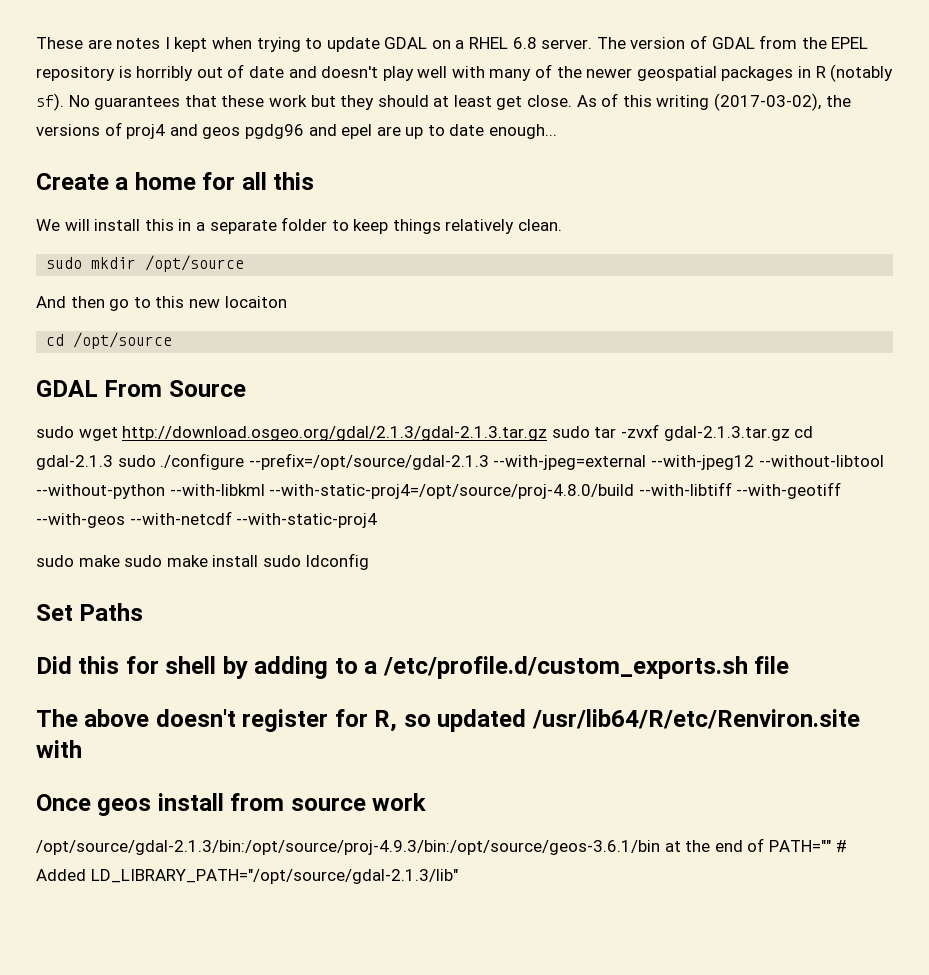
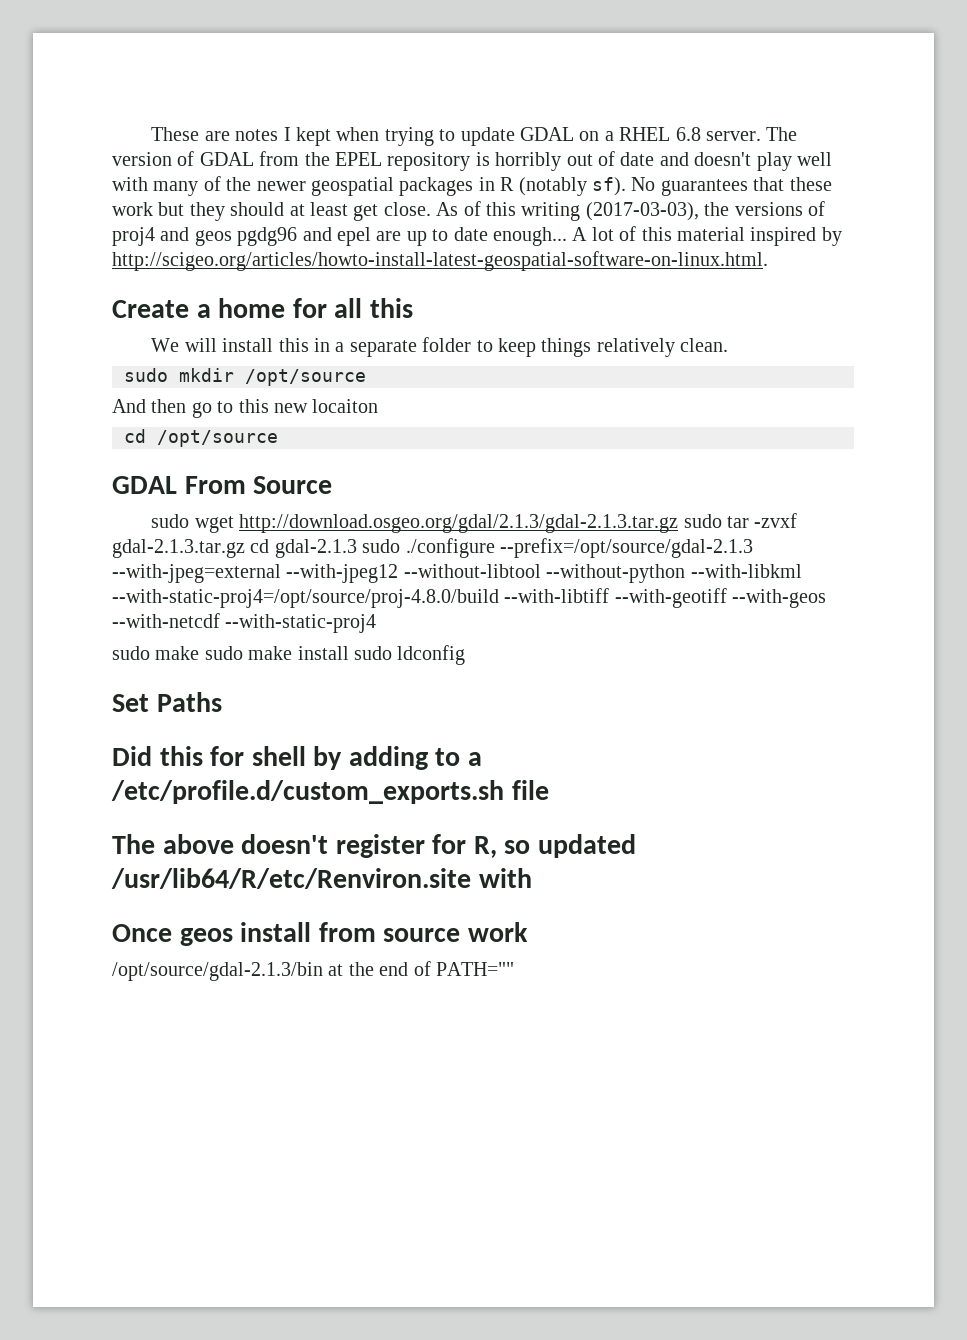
[714,93,822,111] (2017-03-02), -> [585,202,699,221] (2017-03-03),
(558, 131) none -> [572,226,842,246] [112,251,768,271] A lot of this material inspired by http://scigeo.org/articles/howto-install-latest-geospatial-software-on-linux.html.
[36,840,660,855] /opt/source/gdal-2.1.3/bin:/opt/source/proj-4.9.3/bin:/opt/source/geos-3.6.1/bin -> [112,962,323,981] /opt/source/gdal-2.1.3/bin
[835,840,847,852] [36,869,458,884] # Added LD_LIBRARY_PATH="/opt/source/gdal-2.1.3/lib" -> (514, 969) none

